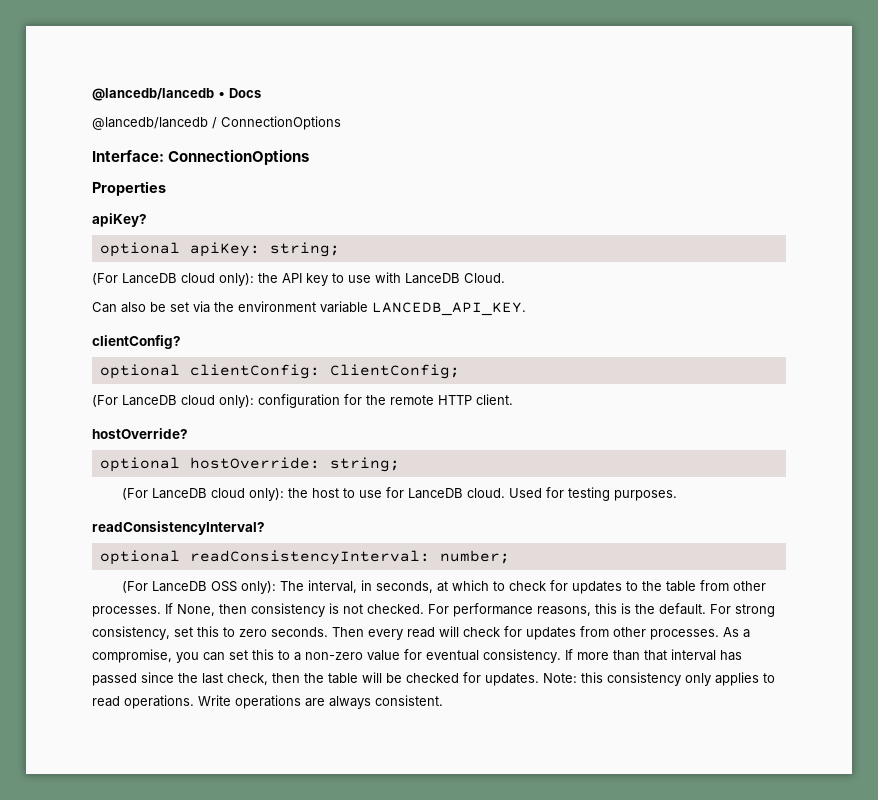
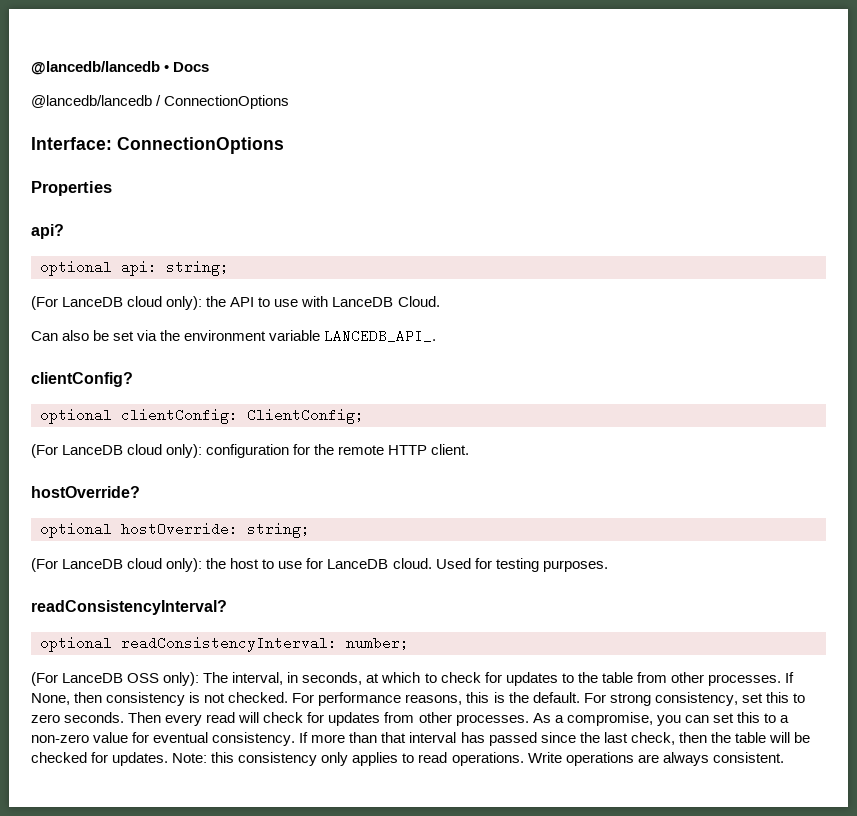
[92,213,147,227] [99,242,260,257] apiKey? // optional apiKey: -> [31,224,64,239] [40,260,157,276] api? // optional api:
[306,273,328,286] key -> (255, 302) none
[372,302,526,316] LANCEDB_API_KEY. -> [324,329,437,343] LANCEDB_API_.

